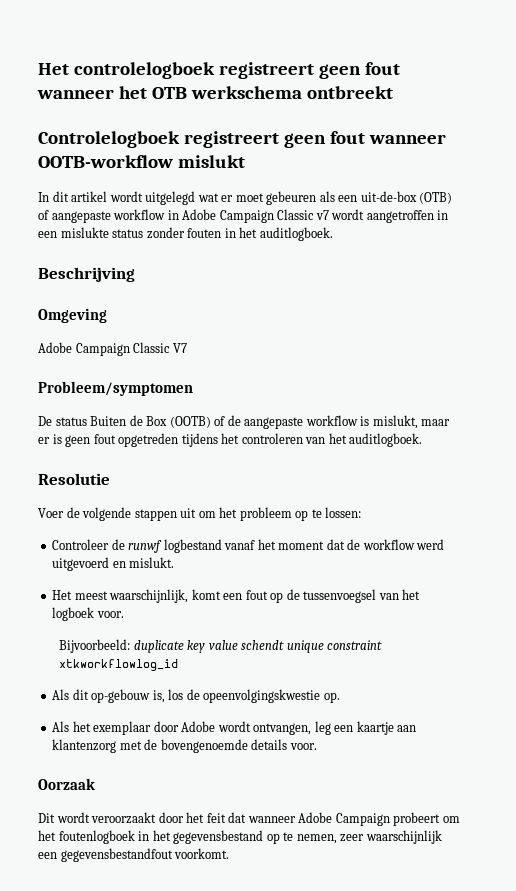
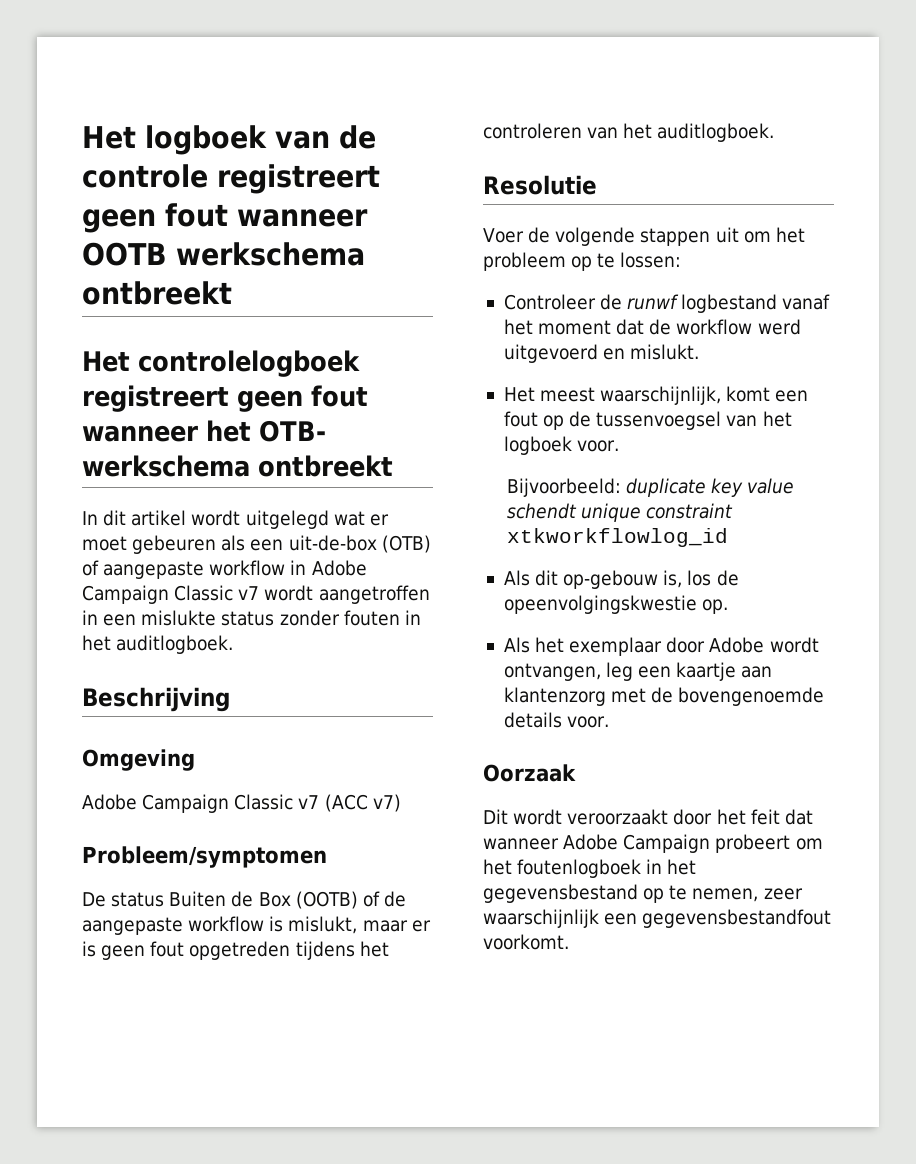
[38,63,69,75] Het -> [82,125,376,155] [82,164,380,194] [82,203,368,233] [82,242,365,266] [82,281,232,305] [82,351,130,372] Het logboek van de controle registreert geen fout wanneer OOTB werkschema ontbreekt // Het
[151,86,393,99] [38,131,446,148] [38,155,245,168] OTB werkschema ontbreekt // Controlelogboek registreert geen fout wanneer OOTB-workflow mislukt -> [259,420,326,442] [82,455,393,477] OTB- werkschema ontbreekt
[172,343,187,353] V7 -> [298,794,401,812] v7 (ACC v7)

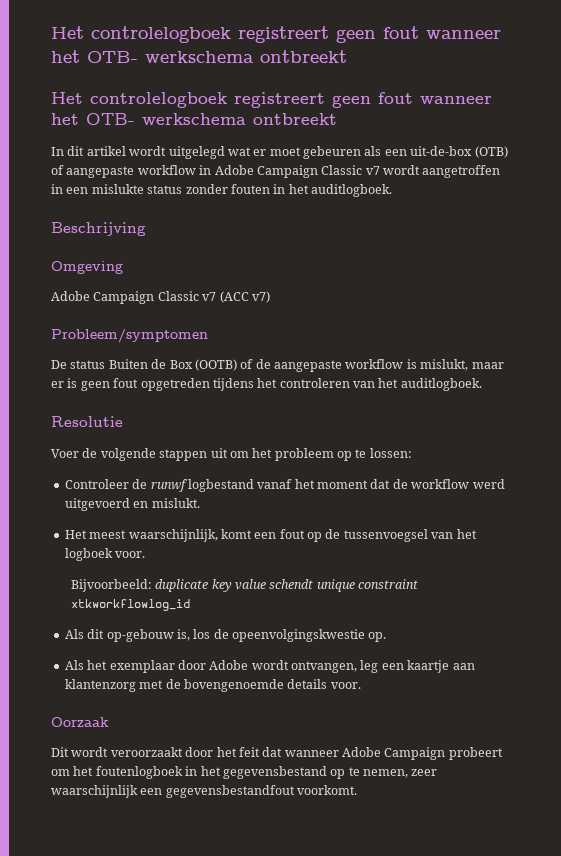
[82,125,376,155] [82,164,380,194] [82,203,368,233] [82,242,167,266] Het logboek van de controle registreert geen fout wanneer OOTB -> [51,26,501,43] [51,50,138,63] Het controlelogboek registreert geen fout wanneer het OTB-

